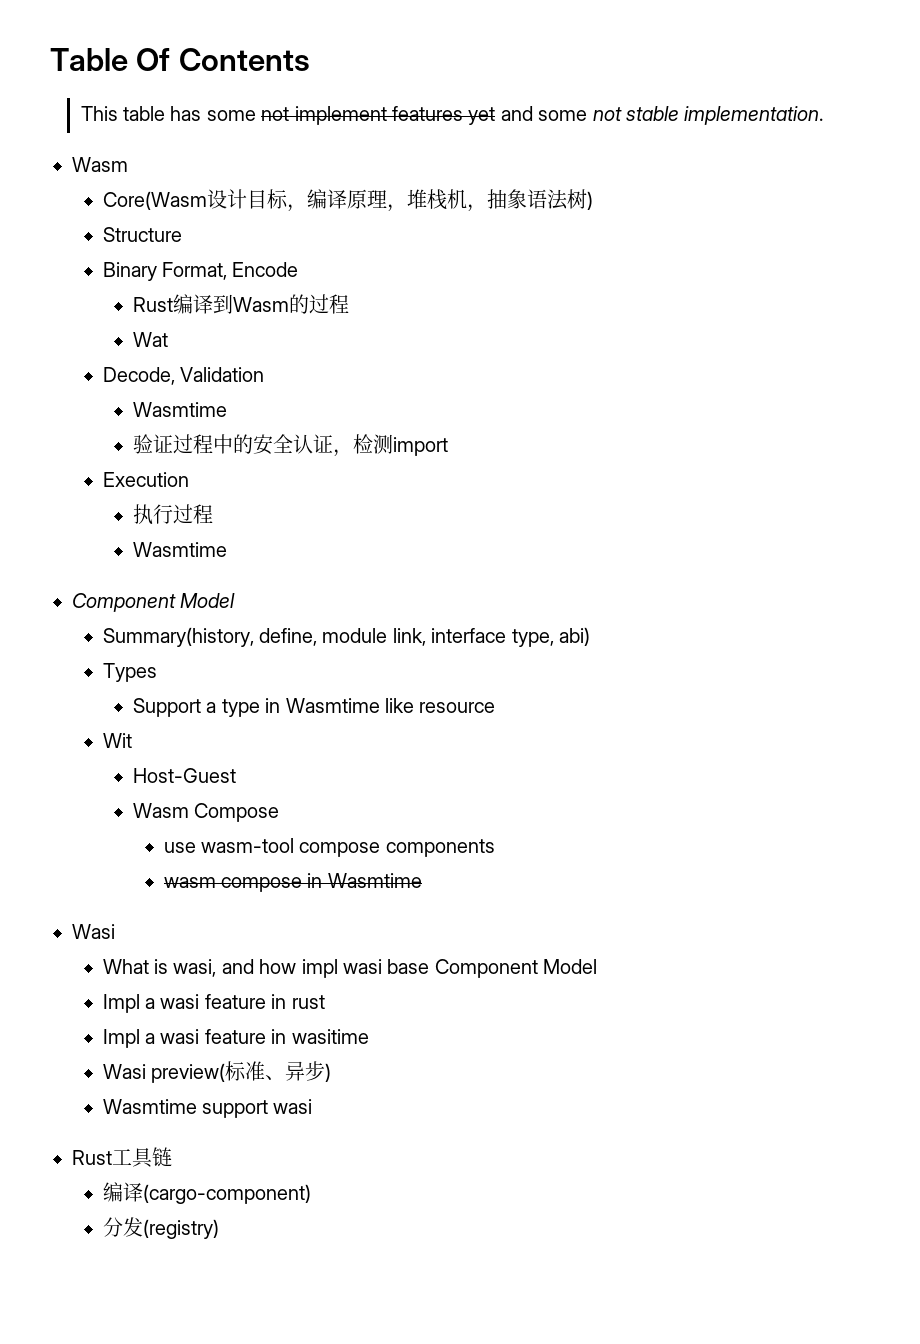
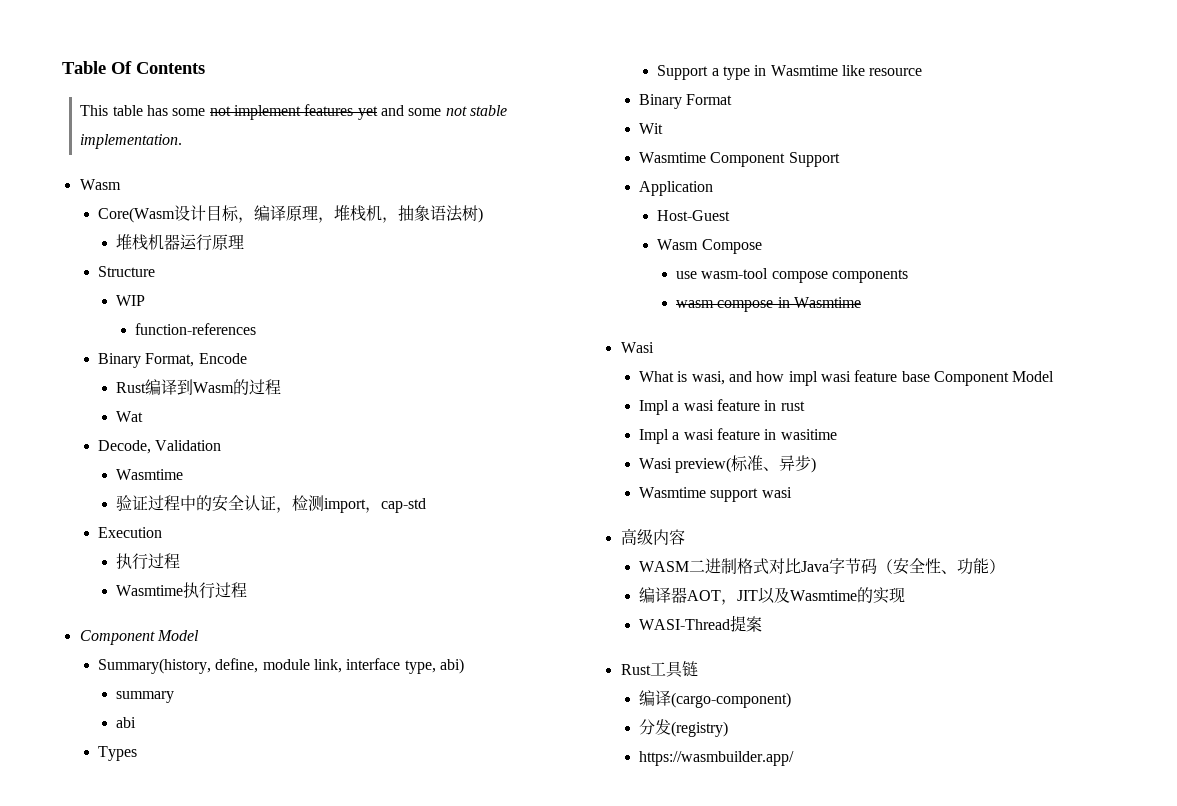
(593, 200) none -> [116,234,245,251] // 堆栈机器运行原理
(182, 234) none -> [116,295,146,306] [134,323,256,335] // WIP // function-references
(449, 446) none -> [365,498,427,513] ，cap-std
(228, 549) none -> [183,582,248,599] 执行过程
(590, 636) none -> [116,691,175,703] [116,717,137,728] // summary // abi
(496, 707) none -> [639,94,733,109] // Binary Format
(132, 740) none -> [639,152,840,167] [639,181,714,196] // Wasmtime Component Support // Application
(382, 966) none -> [854,370,898,382] feature
(313, 1106) none -> [620,528,685,545] [639,558,1006,575] [639,587,906,605] [639,615,763,632] // 高级内容 // WASM二进制格式对比Java字节码（安全性、功能） // 编译器AOT，JIT以及Wasmtime的实现 // WASI-Thread提案
(219, 1229) none -> [639,751,795,766] // https://wasmbuilder.app/

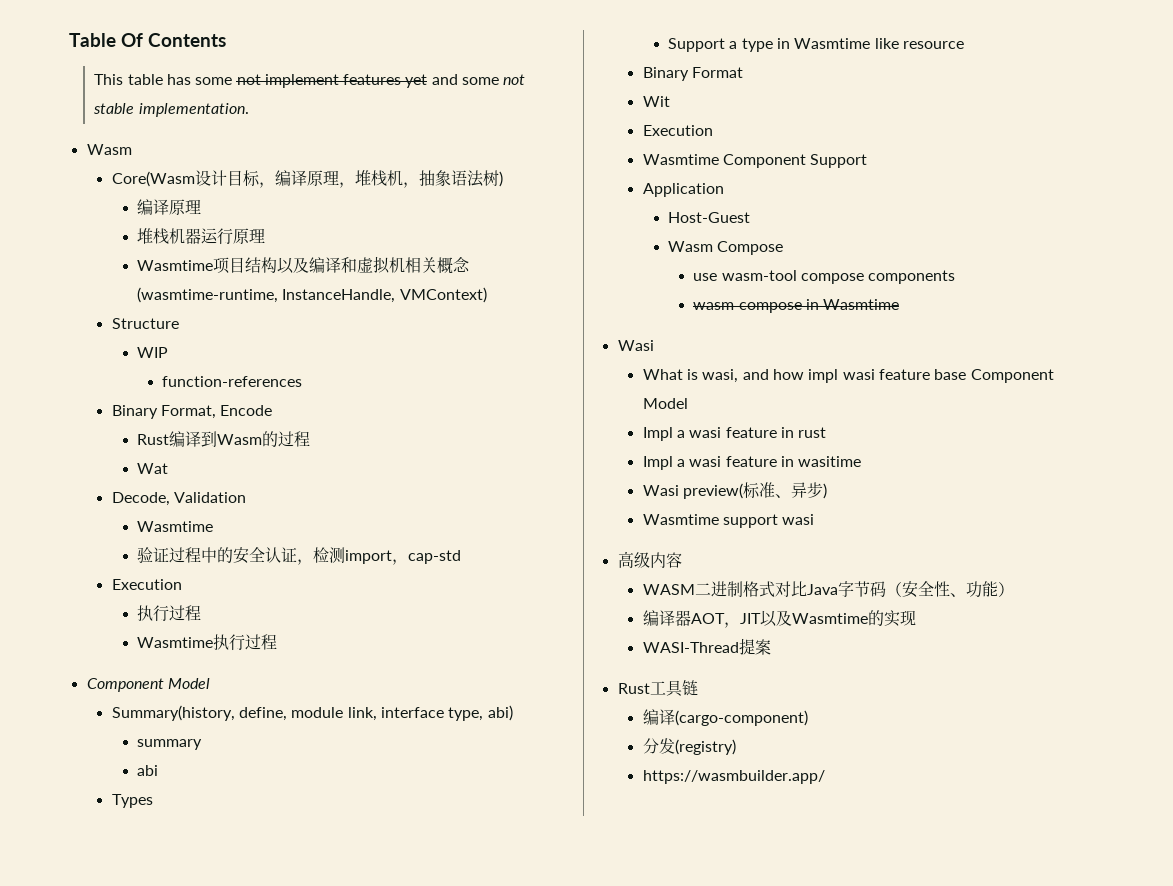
(484, 215) none -> [137,199,202,215] // 编译原理
(245, 241) none -> [137,256,471,274] [137,287,487,303] // Wasmtime项目结构以及编译和虚拟机相关概念(wasmtime-runtime, InstanceHandle, VMContext)
(664, 128) none -> [642,125,713,136] // Execution

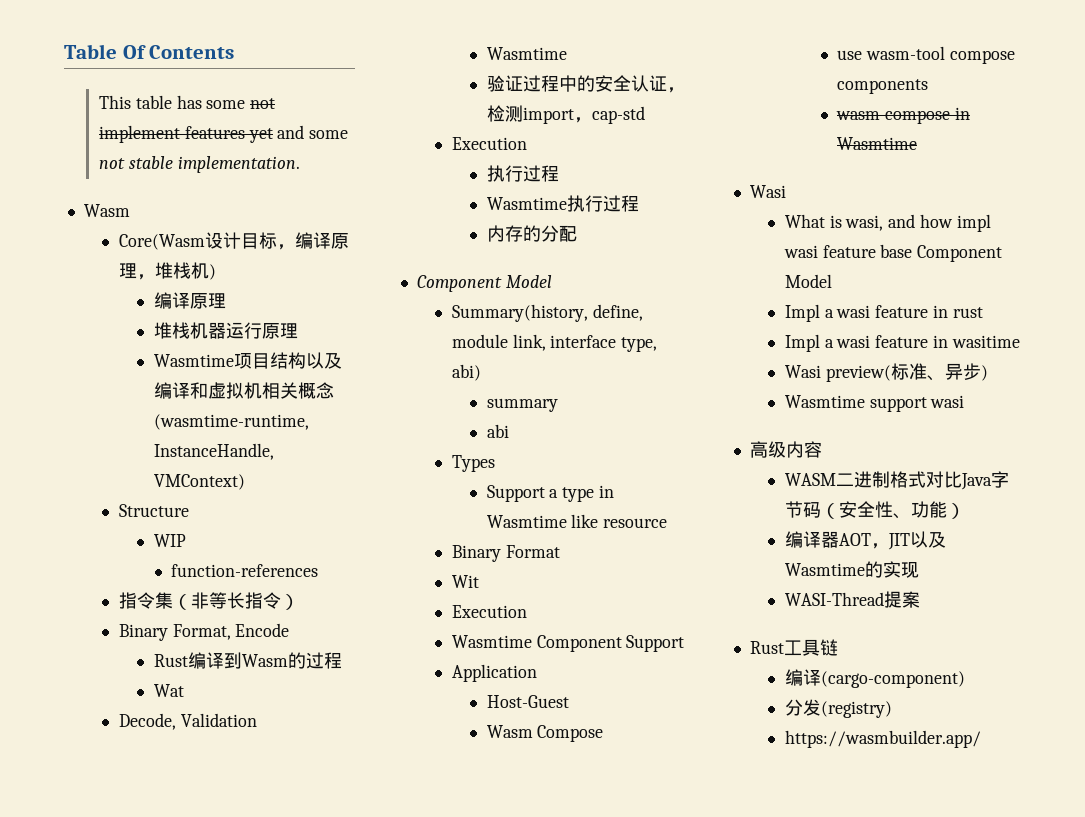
[402,170,499,188] ，抽象语法树 -> (209, 270) none
(303, 381) none -> [118,592,299,610] // 指令集（非等长指令）
(278, 642) none -> [486,225,577,242] // 内存的分配

